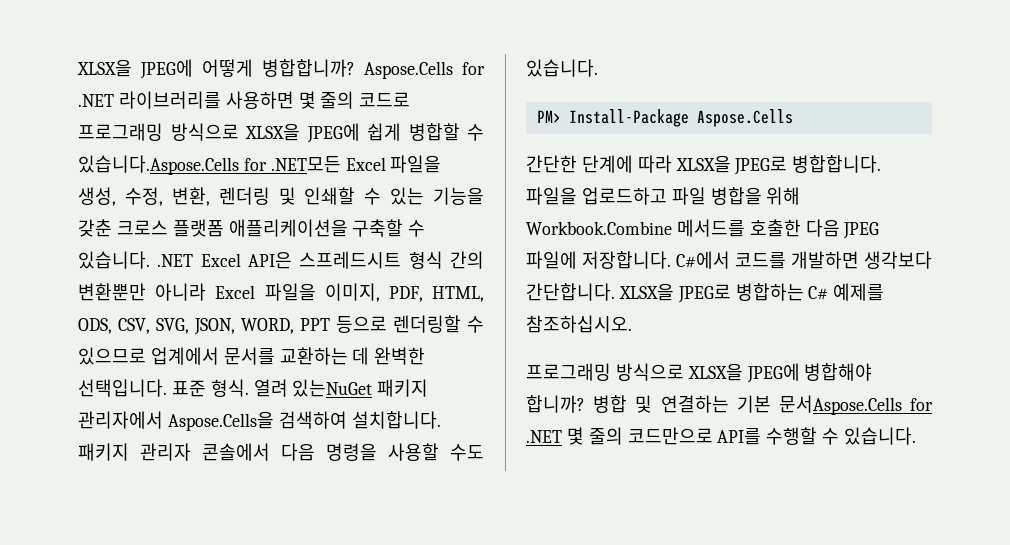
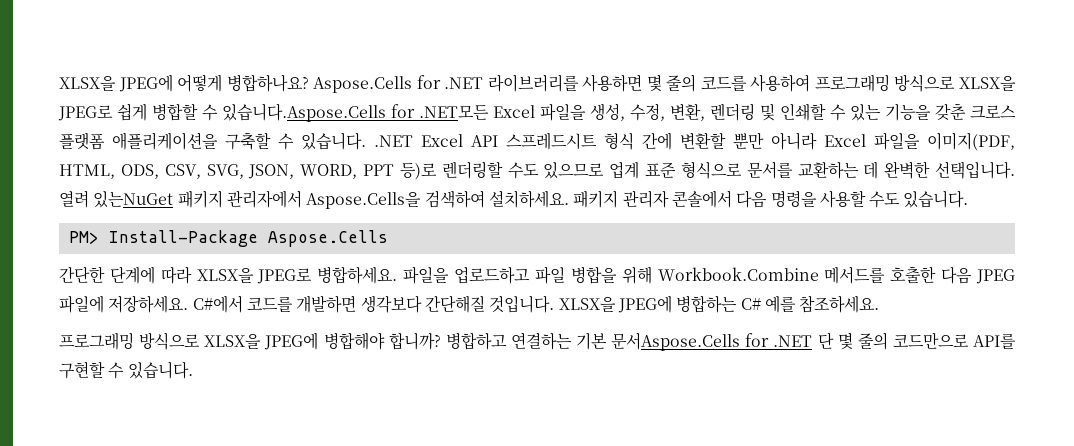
[262,59,355,77] 병합합니까? -> [226,74,309,92] 병합하나요?
[359,92,411,107] [78,123,360,143] 코드로 프로그래밍 방식으로 XLSX을 JPEG에 -> [700,74,1016,92] [58,105,113,121] 코드를 사용하여 프로그래밍 방식으로 XLSX을 JPEG로
[248,252,292,269] API은 -> [471,135,498,147] API
[450,251,484,269] [78,283,146,301] 간의 변환뿐만 -> [642,132,764,150] 간에 변환할 뿐만
[324,283,423,302] 이미지, PDF, -> [927,132,1015,151] 이미지(PDF,
[336,315,484,333] [78,347,219,365] 등으로 렌더링할 수 있으므로 업계에서 -> [399,161,742,180] 등)로 렌더링할 수도 있으므로 업계 표준 형식으로
[171,379,249,397] 표준 형식. -> (1016, 170) none
[351,411,441,429] 설치합니다. -> [488,190,569,208] 설치하세요.
[792,155,882,173] 병합합니다. -> [317,266,398,284] 병합하세요.
[582,251,671,269] 저장합니다. -> [108,295,189,313] 저장하세요.
[526,283,885,303] [526,315,632,333] 간단합니다. XLSX을 JPEG로 병합하는 C# 예제를 참조하십시오. -> [424,295,880,313] 간단해질 것입니다. XLSX을 JPEG에 병합하는 C# 예를 참조하세요.
[593,395,653,413] 병합 및 -> [445,332,507,350] 병합하고
(562, 436) none -> [817,332,834,349] 단
[766,427,818,445] 수행할 -> [59,361,105,379] 구현할

